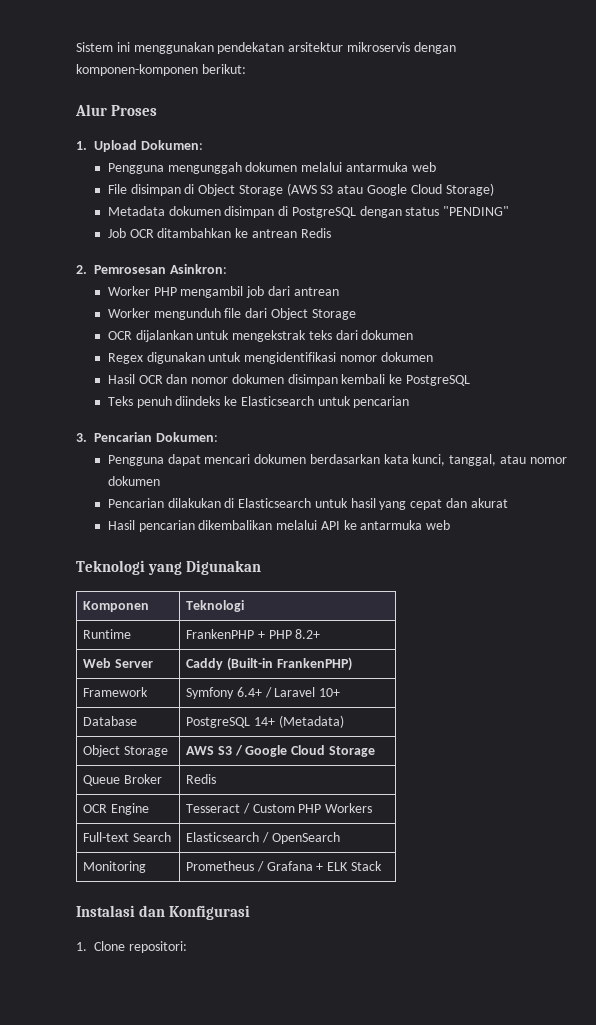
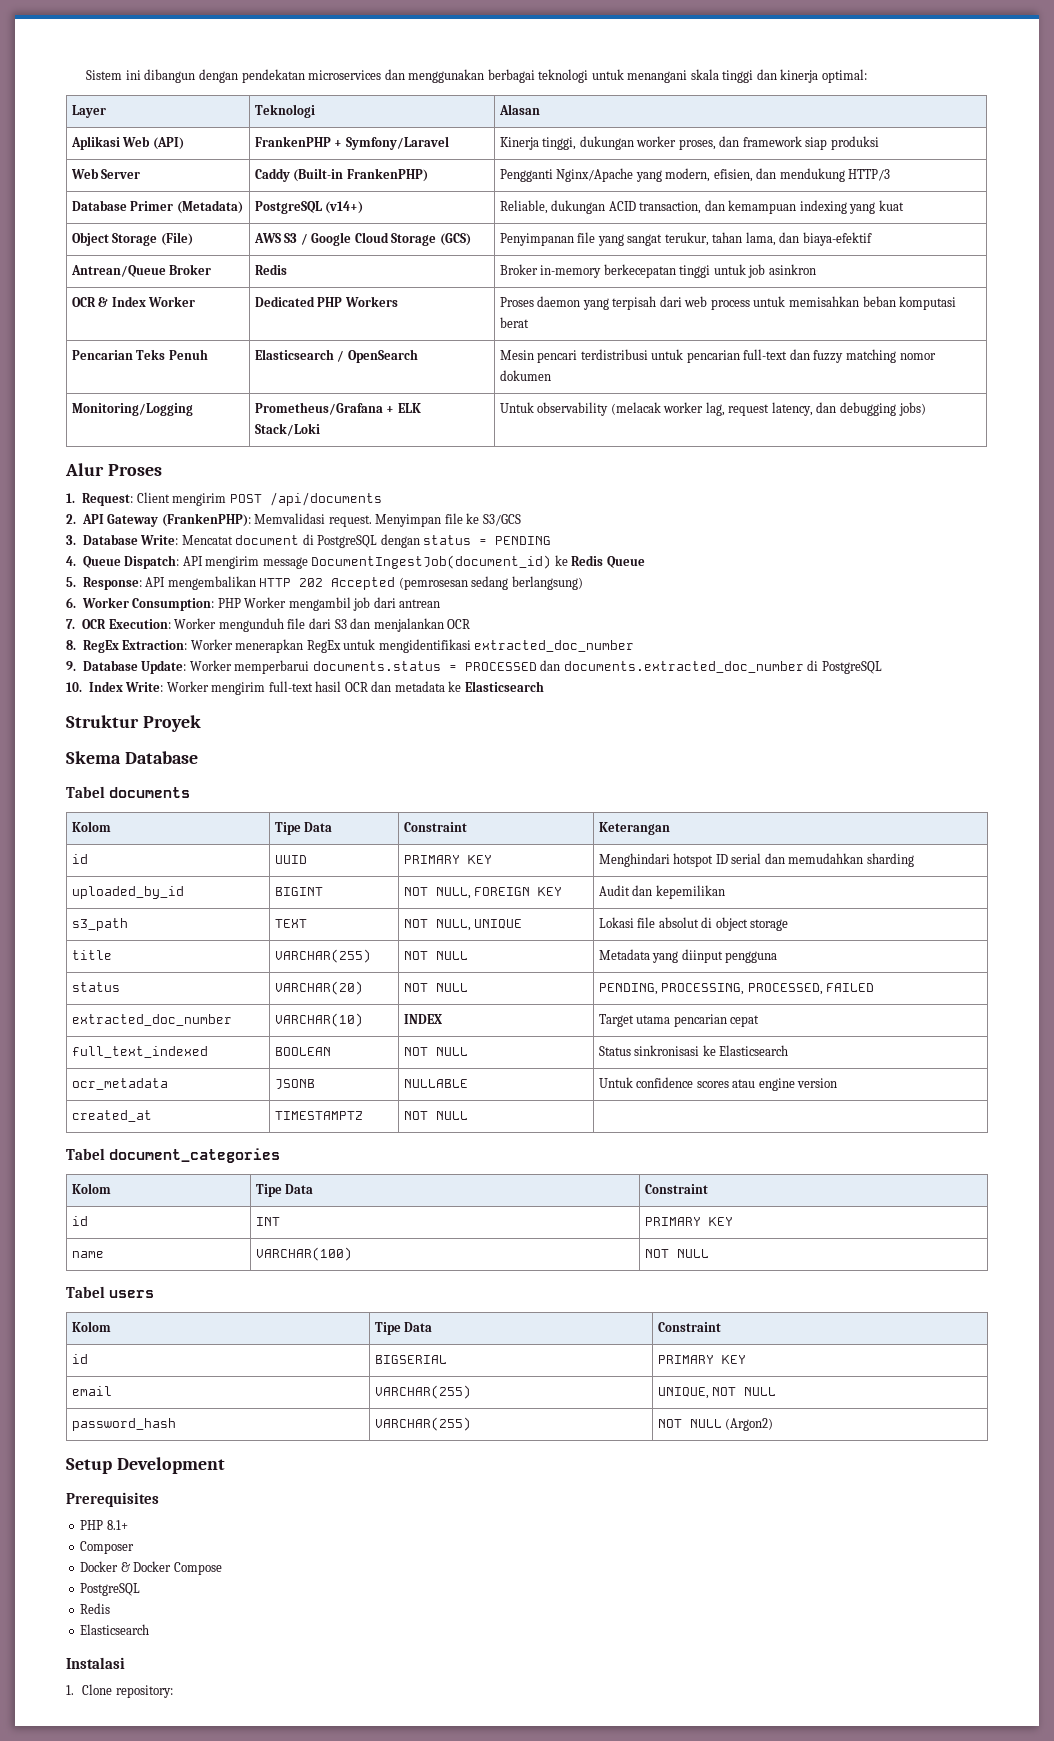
[133,42,456,54] [76,64,246,76] [75,104,157,116] [76,140,203,152] [107,162,436,174] [107,183,494,196] [107,206,510,218] [107,228,331,238] [76,264,227,274] [107,286,339,298] [107,308,356,320] [107,330,414,342] [107,352,433,364] [107,374,471,386] [107,396,410,408] [76,432,218,442] [107,454,567,466] [107,476,160,486] [107,498,508,510] [107,520,451,532] [76,560,261,575] [82,601,149,612] [185,600,244,612] [82,629,131,639] [185,629,321,639] menggunakan pendekatan arsitektur mikroservis dengan komponen-komponen berikut: // Alur Proses // 1. Upload Dokumen: // Pengguna mengunggah dokumen melalui antarmuka web // File disimpan di Object Storage (AWS S3 atau Google Cloud Storage) // Metadata dokumen disimpan di PostgreSQL dengan status "PENDING" // Job OCR ditambahkan ke antrean Redis // 2. Pemrosesan Asinkron: // Worker PHP mengambil job dari antrean // Worker mengunduh file dari Object Storage // OCR dijalankan untuk mengekstrak teks dari dokumen // Regex digunakan untuk mengidentifikasi nomor dokumen // Hasil OCR dan nomor dokumen disimpan kembali ke PostgreSQL // Teks penuh diindeks ke Elasticsearch untuk pencarian // 3. Pencarian Dokumen: // Pengguna dapat mencari dokumen berdasarkan kata kunci, tanggal, atau nomor dokumen // Pencarian dilakukan di Elasticsearch untuk hasil yang cepat dan akurat // Hasil pencarian dikembalikan melalui API ke antarmuka web // Teknologi yang Digunakan // Komponen | Teknologi // Runtime | FrankenPHP + PHP 8.2+ -> [144,69,867,83] [71,105,106,118] [254,104,315,118] [498,104,540,115] [70,136,184,150] [254,136,449,150] [499,136,879,150] dibangun dengan pendekatan microservices dan menggunakan berbagai teknologi untuk menangani skala tinggi dan kinerja optimal: // Layer | Teknologi | Alasan // Aplikasi Web (API) | FrankenPHP + Symfony/Laravel | Kinerja tinggi, dukungan worker proses, dan framework siap produksi
[82,687,148,697] [185,687,341,699] [82,716,137,726] [185,715,344,728] [82,745,168,757] // Framework | Symfony 6.4+ / Laravel 10+ // Database | PostgreSQL 14+ (Metadata) // Object Storage -> [499,168,891,182] [71,200,243,214] [254,201,364,214] [499,200,904,214] [71,232,193,246] | Pengganti Nginx/Apache yang modern, efisien, dan mendukung HTTP/3 // Database Primer (Metadata) | PostgreSQL (v14+) | Reliable, dukungan ACID transaction, dan kemampuan indexing yang kuat // Object Storage (File)
[82,774,162,786] [185,774,216,784] [82,803,149,815] [185,803,373,814] [82,832,171,842] [185,832,340,844] [82,861,146,873] [185,861,382,872] // Queue Broker | Redis // OCR Engine | Tesseract / Custom PHP Workers // Full-text Search | Elasticsearch / OpenSearch // Monitoring | Prometheus / Grafana + ELK Stack -> [439,233,471,246] [499,232,872,246] [70,264,212,277] [254,264,287,275] [499,264,816,278] [71,296,196,307] [254,296,398,307] [499,296,957,310] [499,317,529,328] [71,349,208,360] [254,349,418,363] [499,349,936,363] [499,370,551,381] [71,403,193,416] [254,402,421,415] [254,423,320,436] [499,402,926,416] [65,463,162,476] [66,492,382,506] [66,513,521,527] [66,534,552,548] [66,555,645,569] [66,576,583,590] [66,597,441,611] [66,618,471,632] [66,639,635,653] [66,660,882,674] [66,681,544,695] [66,715,201,732] [66,751,198,764] [66,786,191,798] [71,821,111,832] [274,822,333,835] [403,822,467,832] [598,822,670,835] [71,854,88,864] [274,855,307,864] [403,855,492,864] [598,853,914,867] [71,886,184,899] [274,887,323,896] [403,887,563,899] [598,885,725,899] [71,918,128,931] [274,919,307,928] [403,919,523,931] [598,917,789,931] [71,950,112,960] [274,949,371,963] [403,951,468,960] [598,949,778,963] [71,982,120,992] [274,981,363,995] [403,983,468,992] [598,983,875,995] [71,1014,232,1026] [274,1013,363,1027] [403,1014,442,1024] [598,1014,760,1027] [71,1046,208,1058] [274,1047,331,1056] [403,1047,468,1056] [598,1045,789,1056] [71,1078,168,1090] [274,1079,315,1089] [403,1079,468,1088] [598,1077,838,1091] [71,1110,152,1122] [274,1111,363,1120] [403,1111,468,1120] [66,1148,281,1163] [71,1183,111,1194] [255,1184,314,1197] [644,1184,708,1194] [71,1216,88,1226] [255,1217,280,1226] [644,1217,733,1226] [71,1251,104,1258] [255,1247,352,1261] [644,1249,709,1258] [66,1286,155,1298] [71,1321,111,1332] [374,1322,433,1335] [657,1322,721,1332] [71,1354,88,1364] [374,1355,447,1364] [657,1355,746,1364] [71,1386,112,1396] [374,1385,471,1399] [657,1387,777,1399] [71,1418,176,1431] [374,1417,471,1431] [657,1418,774,1431] [66,1457,225,1474] [66,1492,159,1507] [80,1520,128,1530] [80,1541,135,1554] [80,1561,222,1575] [80,1583,141,1596] [80,1603,111,1614] [80,1624,150,1635] (GCS) | Penyimpanan file yang sangat terukur, tahan lama, dan biaya-efektif // Antrean/Queue Broker | Redis | Broker in-memory berkecepatan tinggi untuk job asinkron // OCR & Index Worker | Dedicated PHP Workers | Proses daemon yang terpisah dari web process untuk memisahkan beban komputasi berat // Pencarian Teks Penuh | Elasticsearch / OpenSearch | Mesin pencari terdistribusi untuk pencarian full-text dan fuzzy matching nomor dokumen // Monitoring/Logging | Prometheus/Grafana + ELK Stack/Loki | Untuk observability (melacak worker lag, request latency, dan debugging jobs) // Alur Proses // 1. Request: Client mengirim POST /api/documents // 2. API Gateway (FrankenPHP): Memvalidasi request. Menyimpan file ke S3/GCS // 3. Database Write: Mencatat document di PostgreSQL dengan status = PENDING // 4. Queue Dispatch: API mengirim message DocumentIngestJob(document_id) ke Redis Queue // 5. Response: API mengembalikan HTTP 202 Accepted (pemrosesan sedang berlangsung) // 6. Worker Consumption: PHP Worker mengambil job dari antrean // 7. OCR Execution: Worker mengunduh file dari S3 dan menjalankan OCR // 8. RegEx Extraction: Worker menerapkan RegEx untuk mengidentifikasi extracted_doc_number // 9. Database Update: Worker memperbarui documents.status = PROCESSED dan documents.extracted_doc_number di PostgreSQL // 10. Index Write: Worker mengirim full-text hasil OCR dan metadata ke Elasticsearch // Struktur Proyek // Skema Database // Tabel documents // Kolom | Tipe Data | Constraint | Keterangan // id | UUID | PRIMARY KEY | Menghindari hotspot ID serial dan memudahkan sharding // uploaded_by_id | BIGINT | NOT NULL, FOREIGN KEY | Audit dan kepemilikan // s3_path | TEXT | NOT NULL, UNIQUE | Lokasi file absolut di object storage // title | VARCHAR(255) | NOT NULL | Metadata yang diinput pengguna // status | VARCHAR(20) | NOT NULL | PENDING, PROCESSING, PROCESSED, FAILED // extracted_doc_number | VARCHAR(10) | INDEX | Target utama pencarian cepat // full_text_indexed | BOOLEAN | NOT NULL | Status sinkronisasi ke Elasticsearch // ocr_metadata | JSONB | NULLABLE | Untuk confidence scores atau engine version // created_at | TIMESTAMPTZ | NOT NULL | // Tabel document_categories // Kolom | Tipe Data | Constraint // id | INT | PRIMARY KEY // name | VARCHAR(100) | NOT NULL // Tabel users // Kolom | Tipe Data | Constraint // id | BIGSERIAL | PRIMARY KEY // email | VARCHAR(255) | UNIQUE, NOT NULL // password_hash | VARCHAR(255) | NOT NULL (Argon2) // Setup Development // Prerequisites // PHP 8.1+ // Composer // Docker & Docker Compose // PostgreSQL // Redis // Elasticsearch
[138,905,250,920] dan Konfigurasi -> (125, 1663) none
[128,941,187,953] repositori: -> [115,1685,173,1698] repository:

